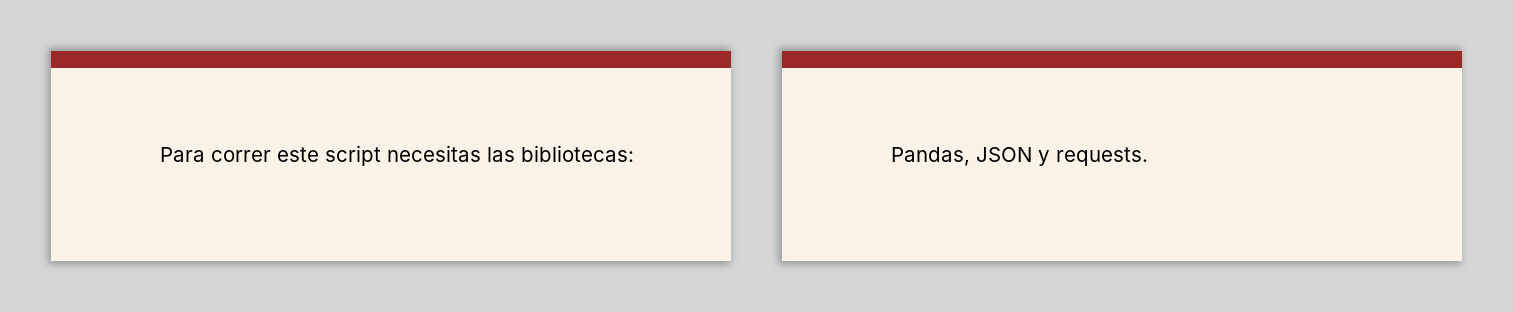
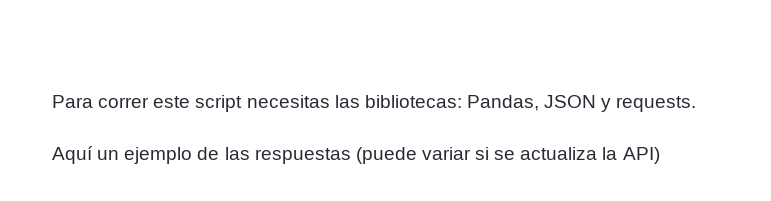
(1148, 156) none -> [52,146,660,164] // Aquí un ejemplo de las respuestas (puede variar si se actualiza la API)

